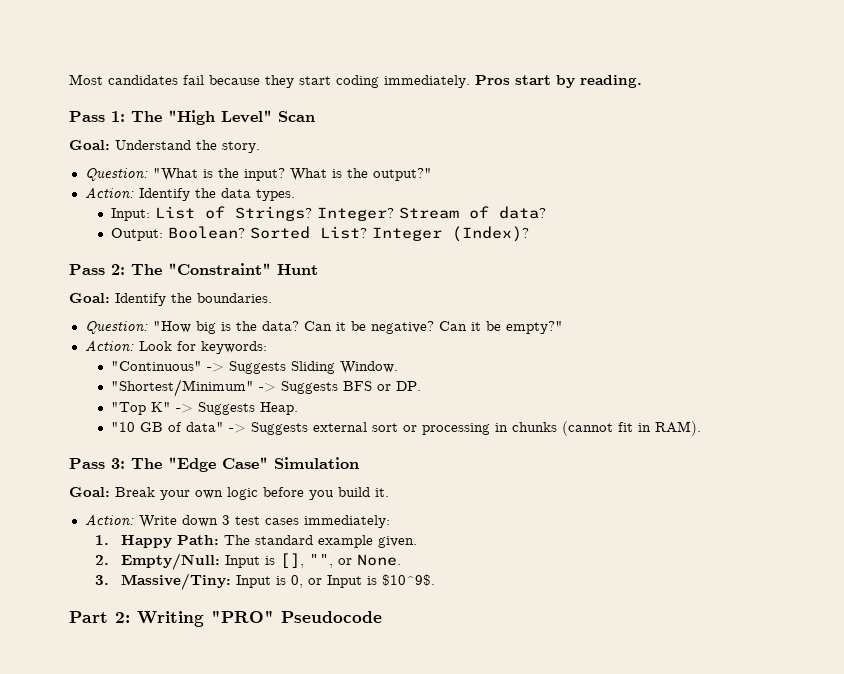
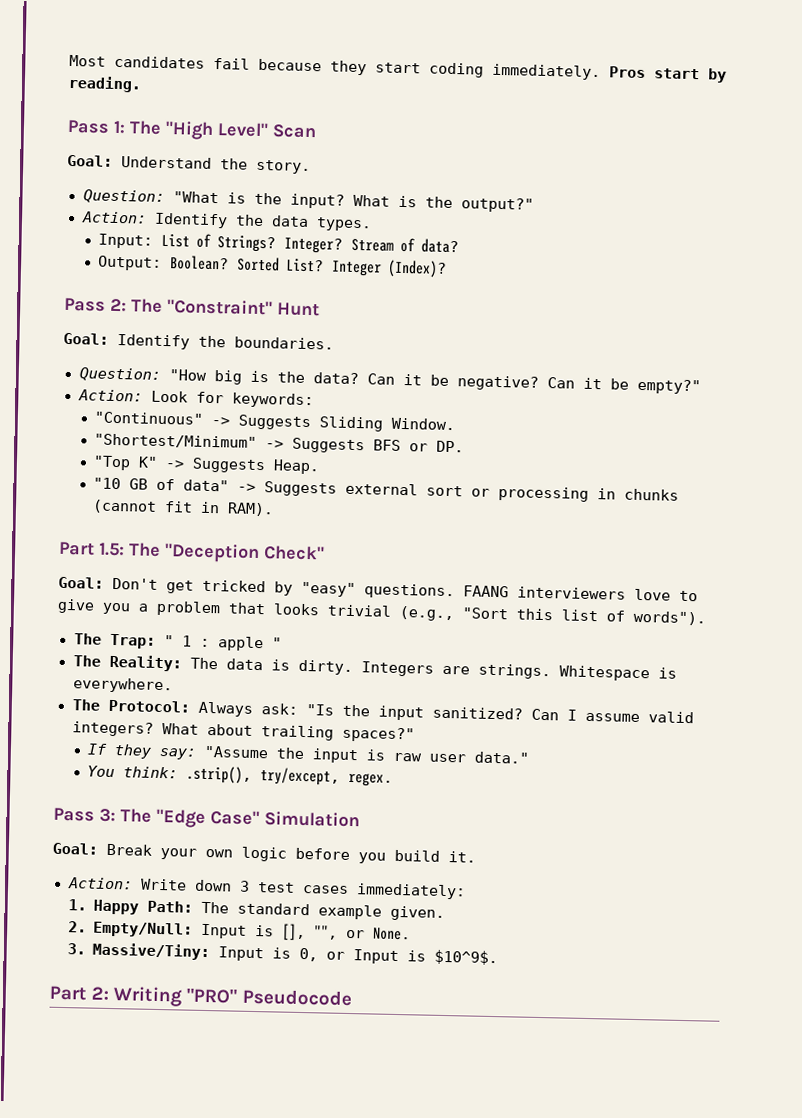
(701, 428) none -> [59,541,325,564] [58,576,698,602] [57,598,706,626] [73,633,282,652] [72,654,677,682] [72,677,173,694] [71,699,694,724] [71,721,415,743] [87,743,530,764] [87,765,394,787] // Part 1.5: The "Deception Check" // Goal: Don't get tricked by "easy" questions. FAANG interviewers love to give you a problem that looks trivial (e.g., "Sort this list of words"). // The Trap: " 1 : apple " // The Reality: The data is dirty. Integers are strings. Whitespace is everywhere. // The Protocol: Always ask: "Is the input sanitized? Can I assume valid integers? What about trailing spaces?" // If they say: "Assume the input is raw user data." // You think: .strip(), try/except, regex.

